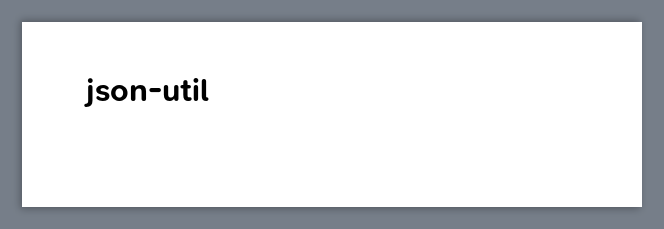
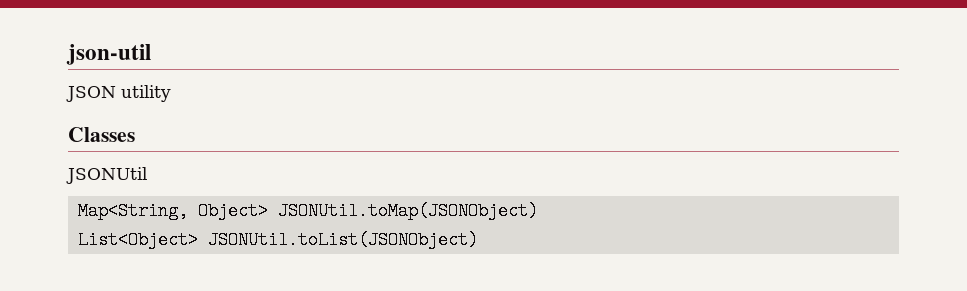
(209, 93) none -> [66,85,171,102] [68,127,135,142] [66,167,147,184] [77,202,538,220] [77,231,478,249] // JSON utility // Classes // JSONUtil // Map<String, Object> JSONUtil.toMap(JSONObject) // List<Object> JSONUtil.toList(JSONObject)

